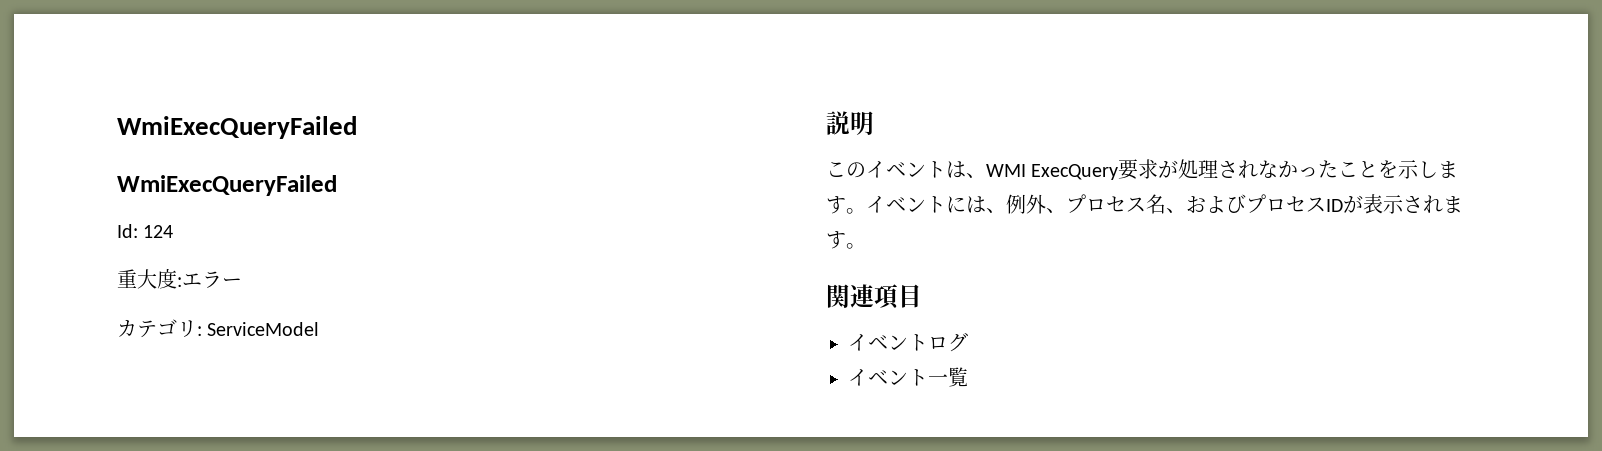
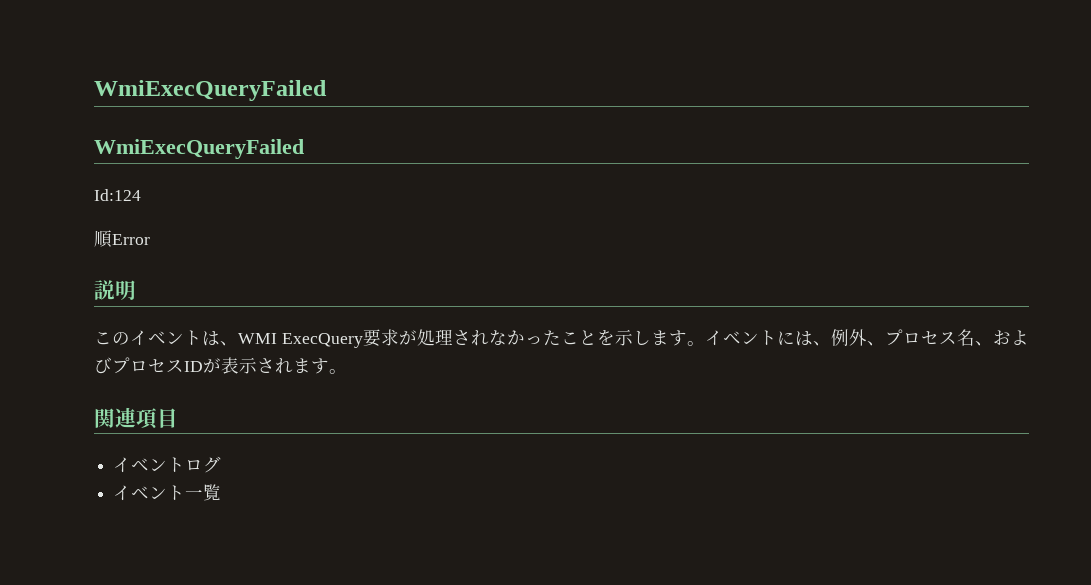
[117,224,174,238] [117,268,242,289] [117,319,320,338] Id: 124 // 重大度:エラー // カテゴリ: ServiceModel -> [94,189,141,201] [94,230,150,248] Id:124 // 順Error

